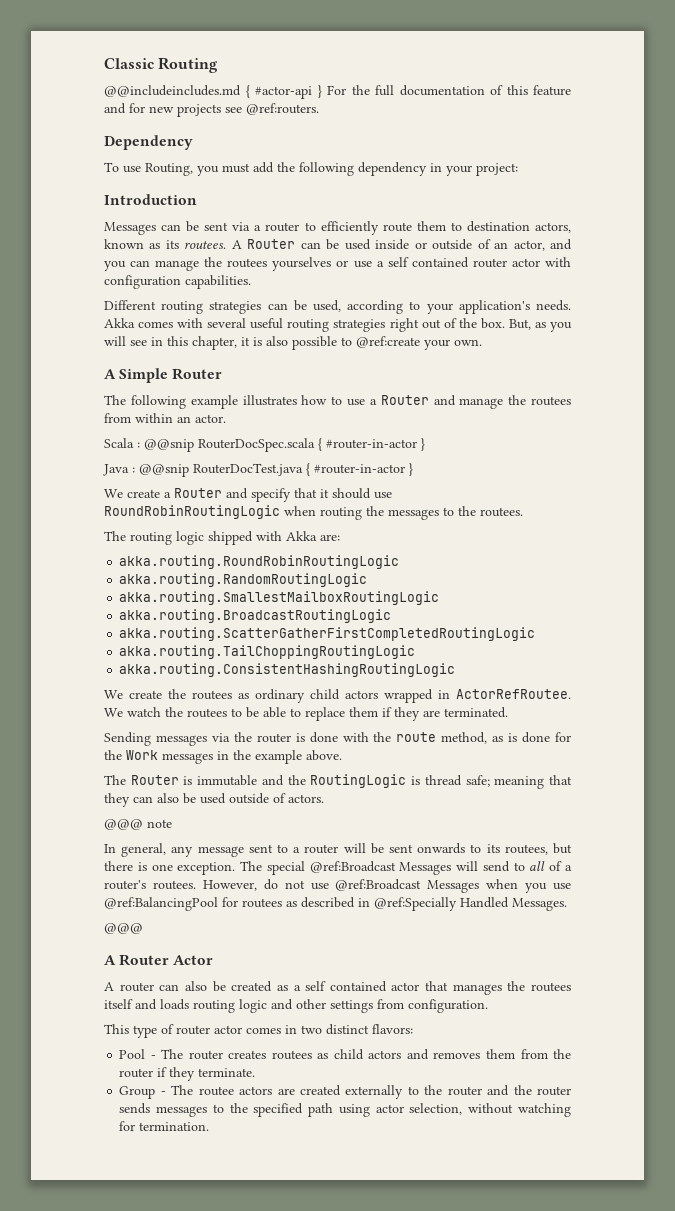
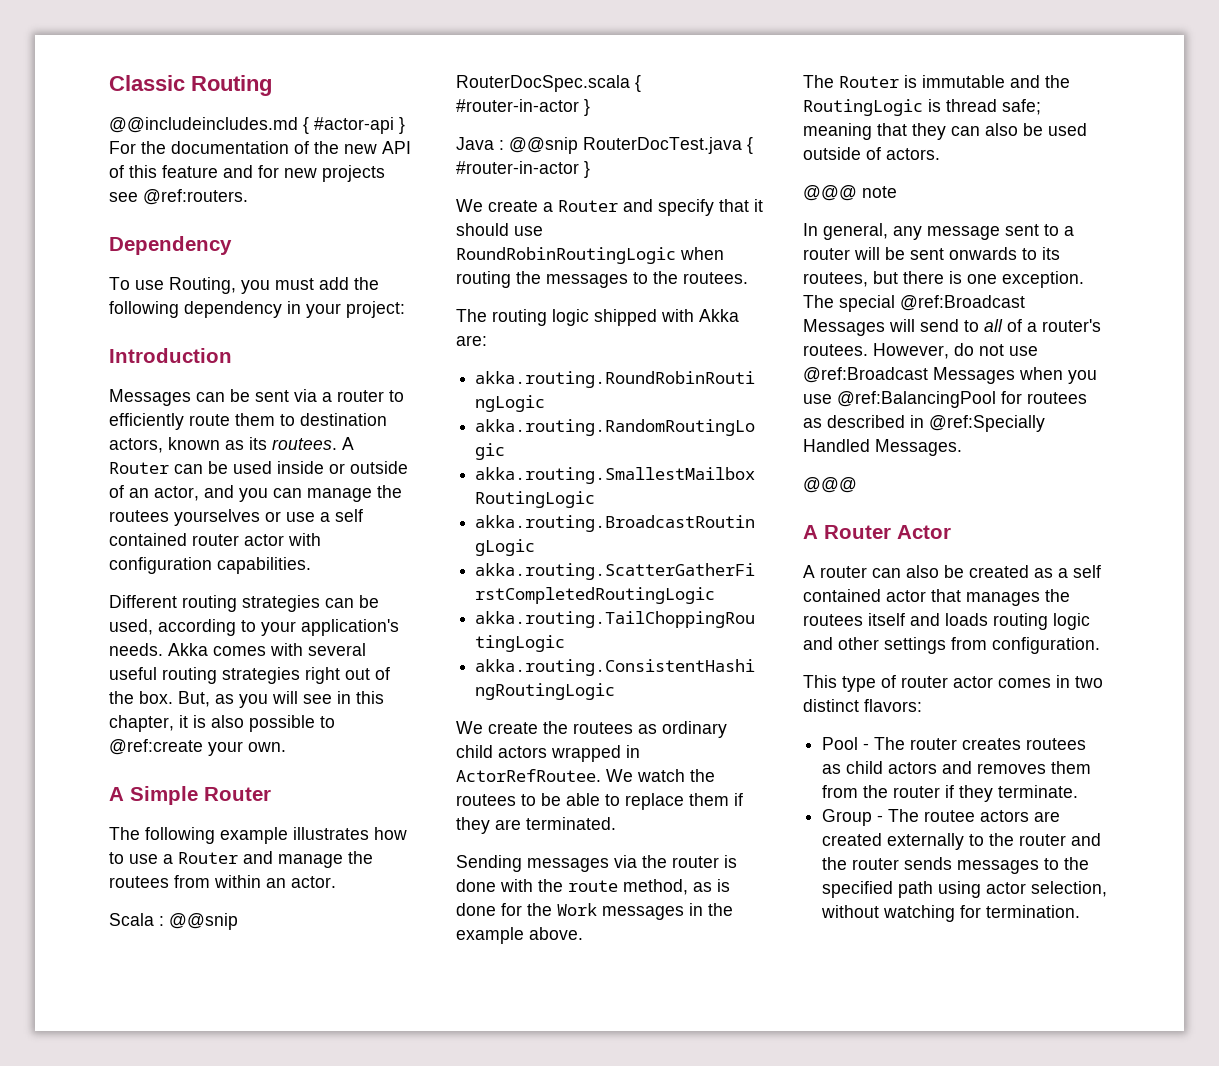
[375,85,394,96] full -> (166, 147) none
(503, 90) none -> [314,141,411,154] [109,165,124,178] the new API of

